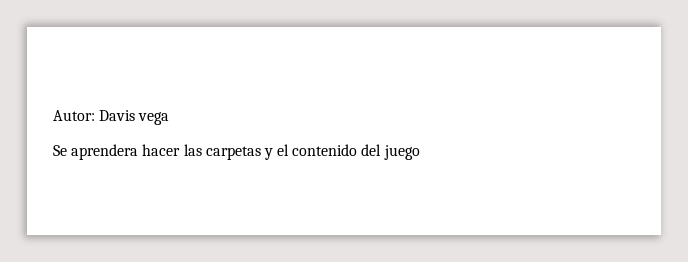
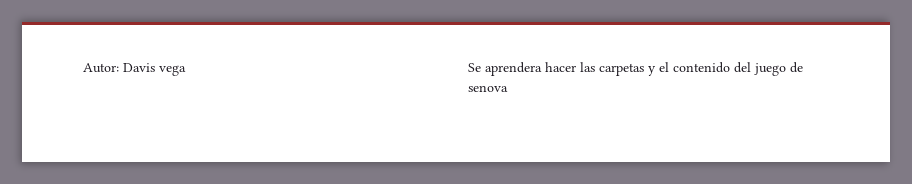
(420, 152) none -> [790,62,803,73] [468,85,508,92] de senova

